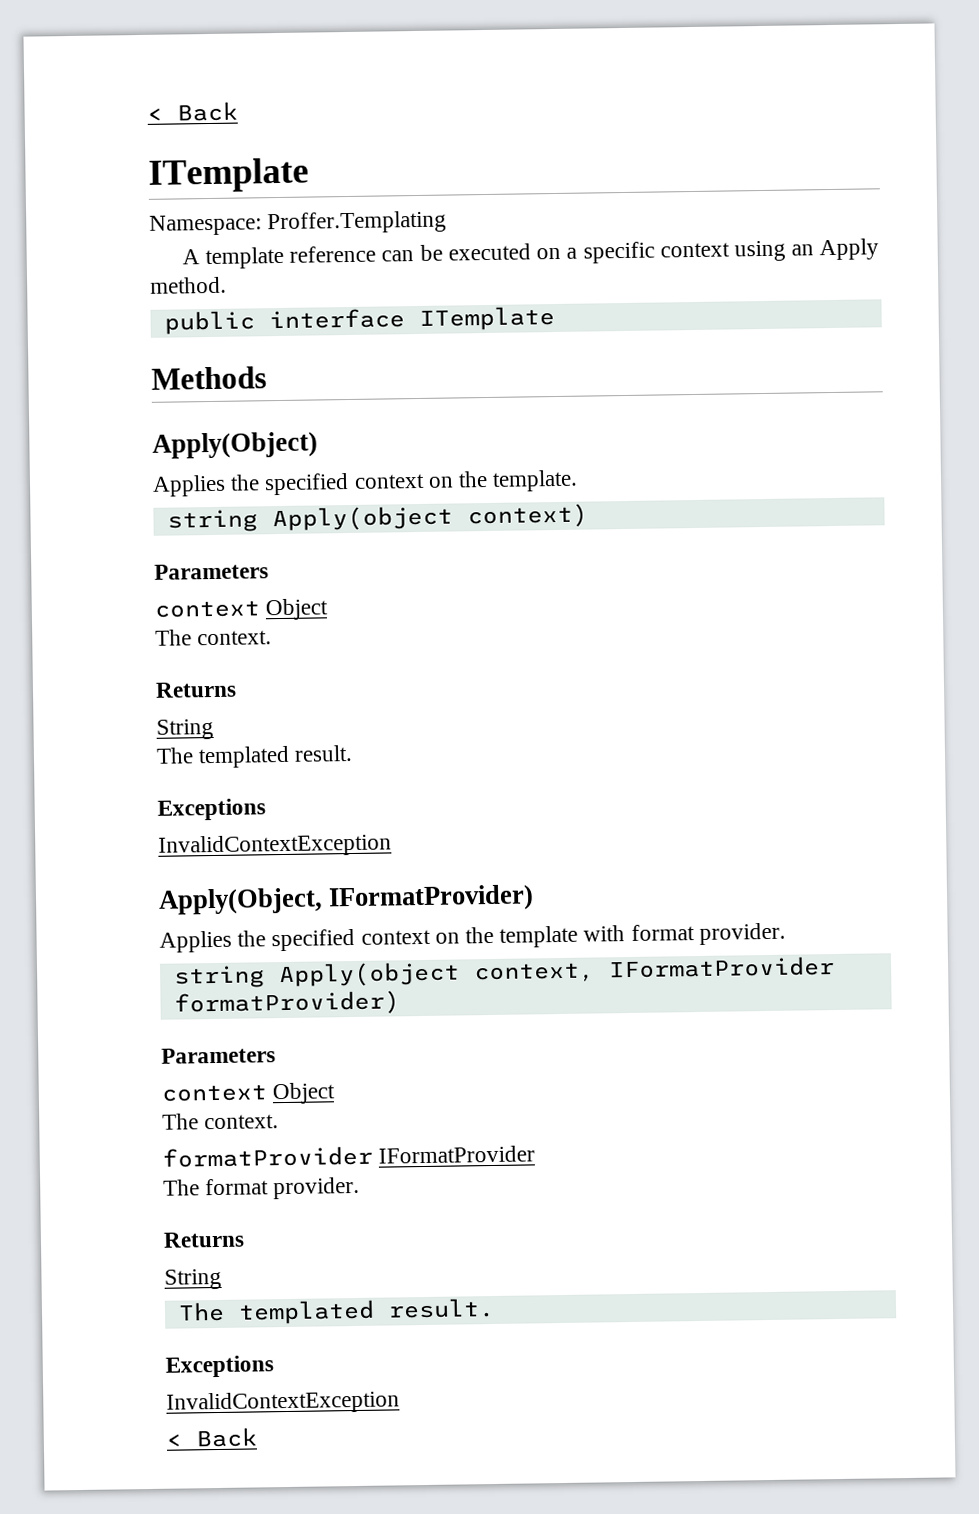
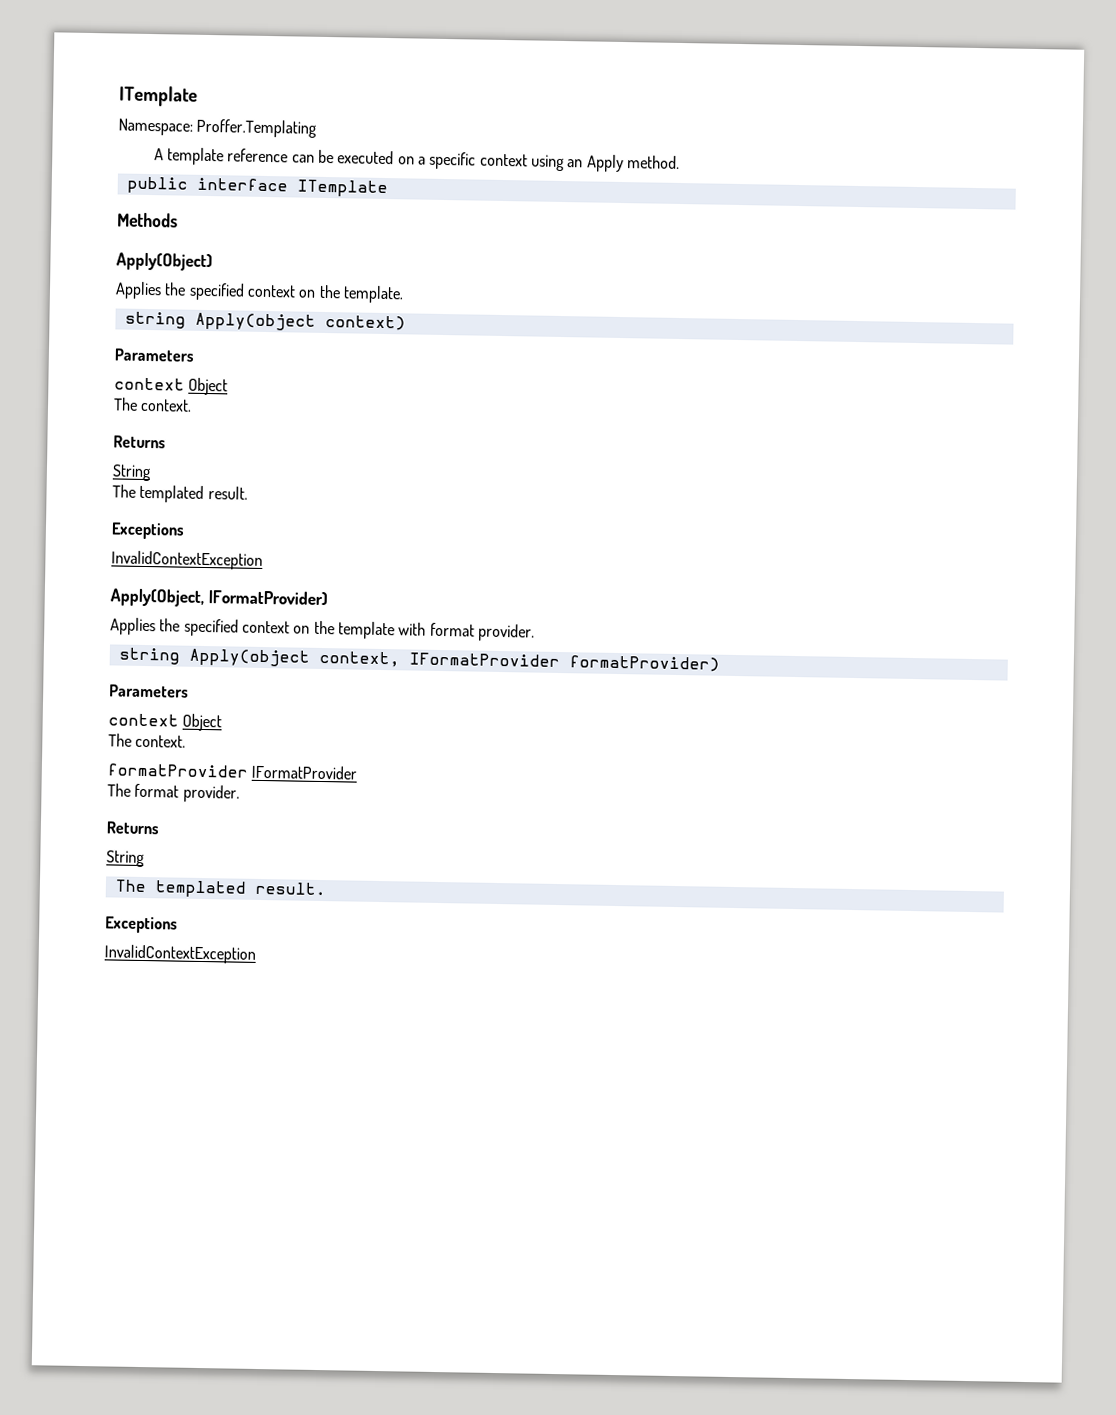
[147,101,238,122] < Back // -> (119, 96) none
[166,1427,257,1448] // < Back -> (256, 954) none

